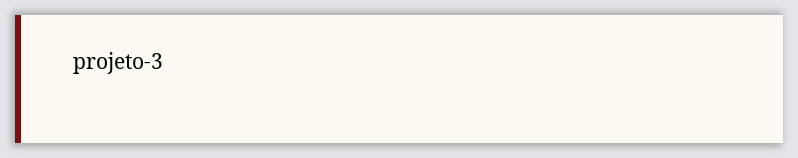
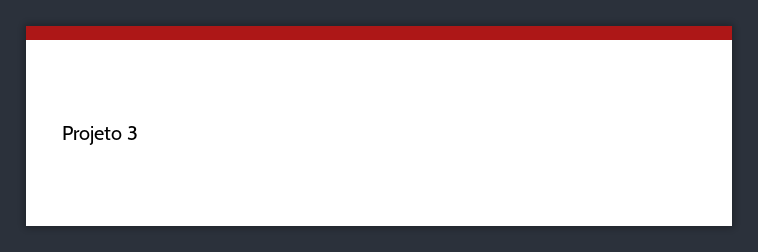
[73,52,163,74] projeto-3 -> [62,126,139,145] Projeto 3

